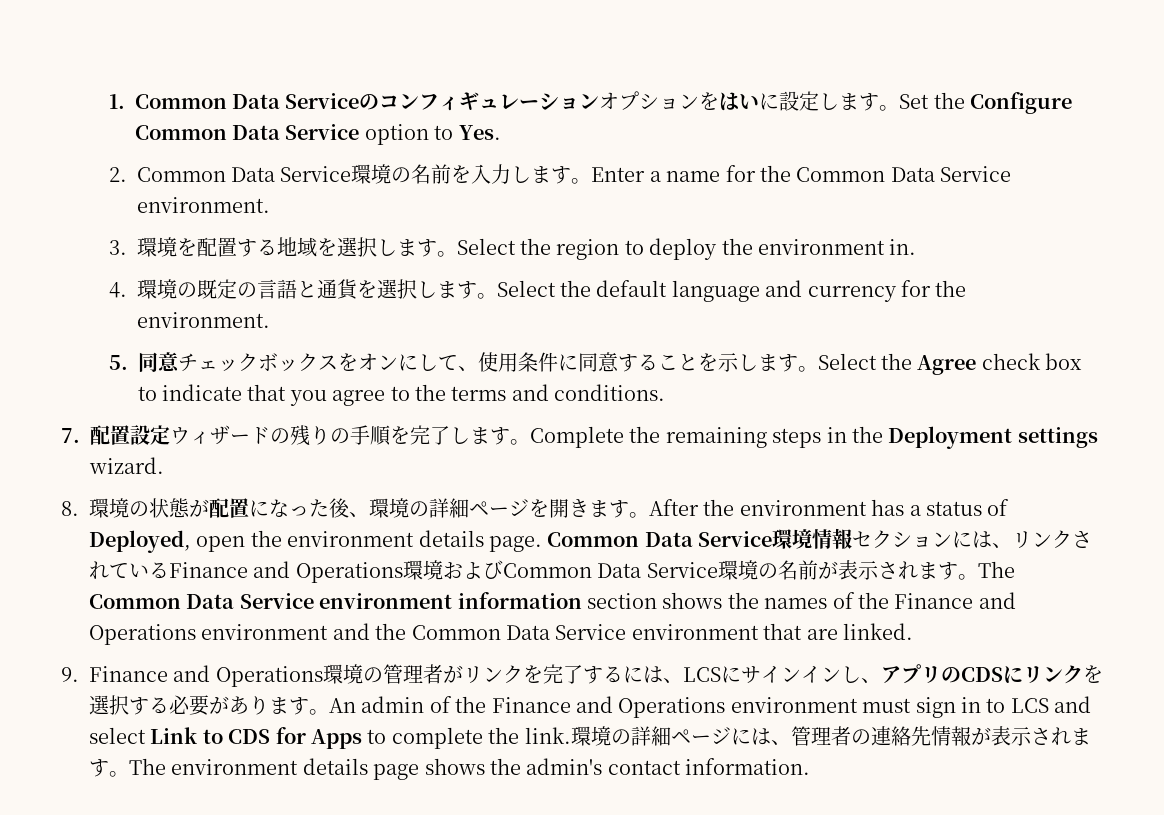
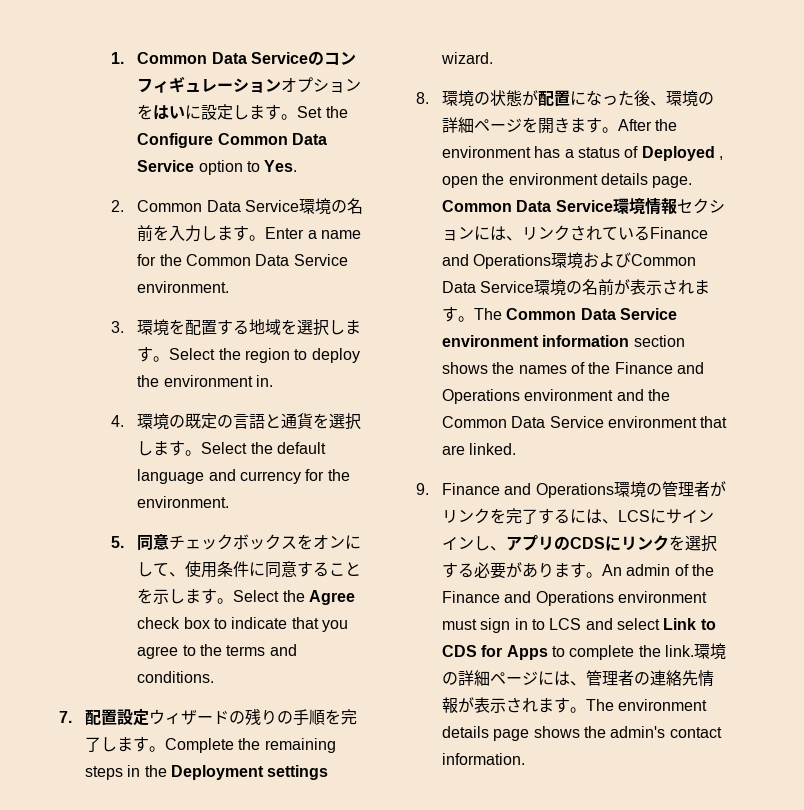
[89,530,191,553] Deployed, -> [641,146,724,161] Deployed ,

